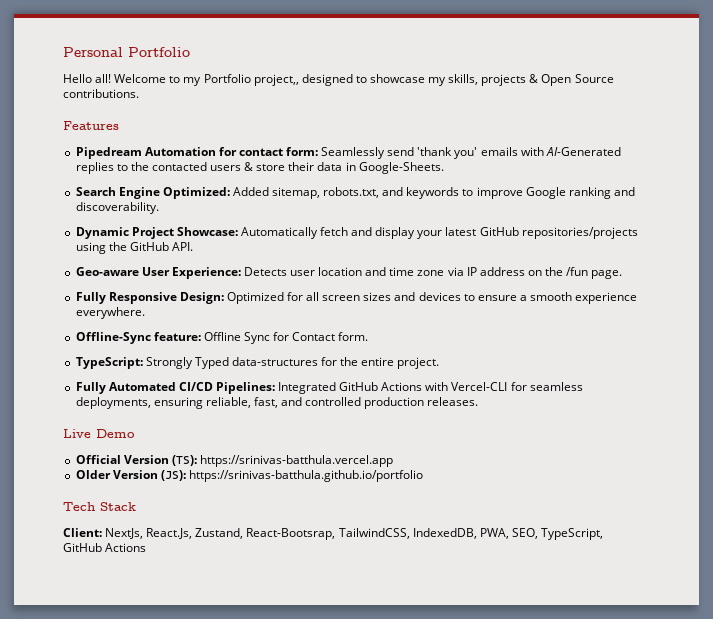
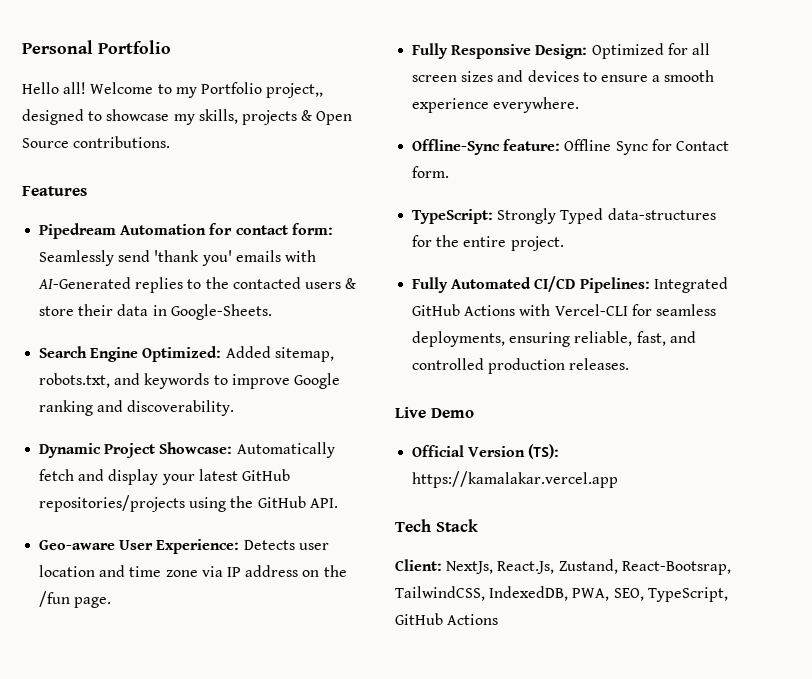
[199,455,393,467] [75,470,423,482] https://srinivas-batthula.vercel.app // Older Version (JS): https://srinivas-batthula.github.io/portfolio -> [412,471,619,488] https://kamalakar.vercel.app

